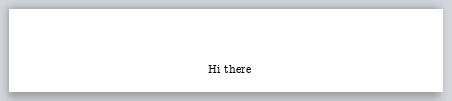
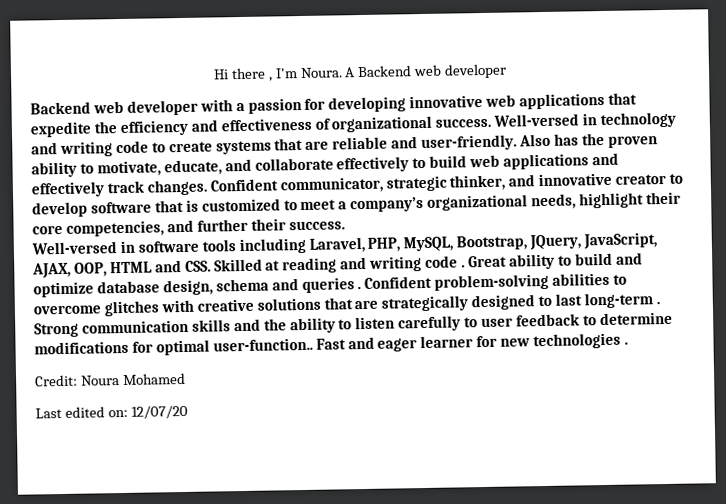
(251, 69) none -> [268,63,508,82] [30,92,638,116] [30,111,677,138] [31,132,658,158] [31,152,620,178] [31,172,684,198] [32,191,681,218] [32,218,345,237] [31,232,658,255] [32,252,643,279] [33,272,628,298] [33,292,660,317] [34,311,673,338] [34,332,629,356] [35,372,186,387] [35,404,188,419] , I'm Noura. A Backend web developer // Backend web developer with a passion for developing innovative web applications that expedite the efficiency and effectiveness of organizational success. Well-versed in technology and writing code to create systems that are reliable and user-friendly. Also has the proven ability to motivate, educate, and collaborate effectively to build web applications and effectively track changes. Confident communicator, strategic thinker, and innovative creator to develop software that is customized to meet a company’s organizational needs, highlight their core competencies, and further their success. // Well-versed in software tools including Laravel, PHP, MySQL, Bootstrap, JQuery, JavaScript, AJAX, OOP, HTML and CSS. Skilled at reading and writing code . Great ability to build and optimize database design, schema and queries . Confident problem-solving abilities to overcome glitches with creative solutions that are strategically designed to last long-term . Strong communication skills and the ability to listen carefully to user feedback to determine modifications for optimal user-function.. Fast and eager learner for new technologies . // Credit: Noura Mohamed // Last edited on: 12/07/20

